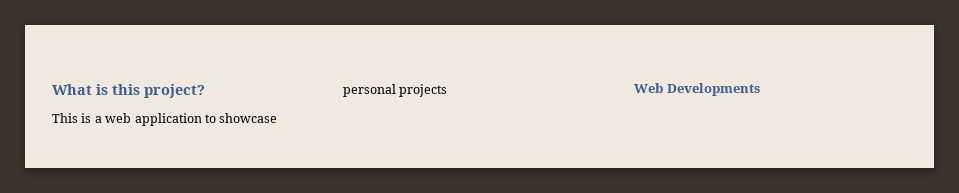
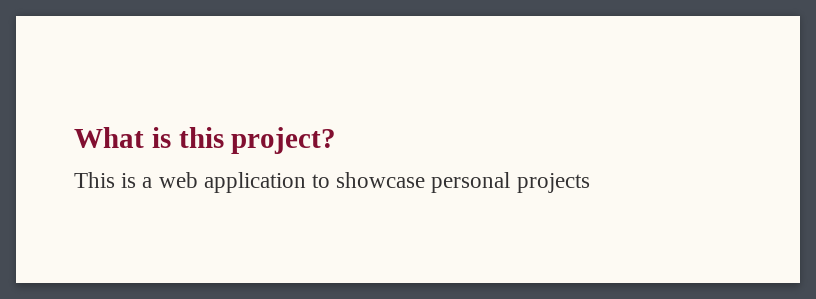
[634,83,760,96] // Web Developments -> (590, 183) none

